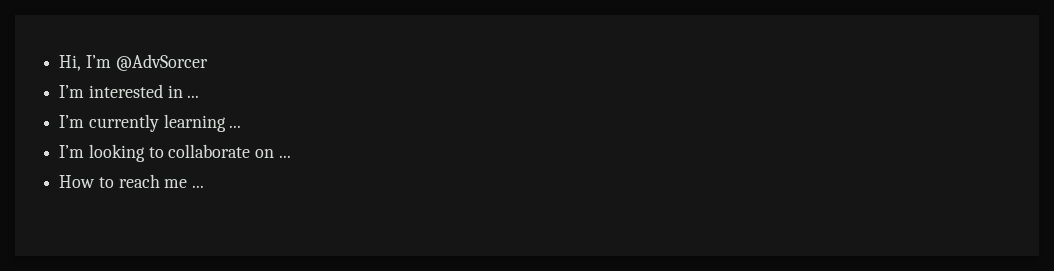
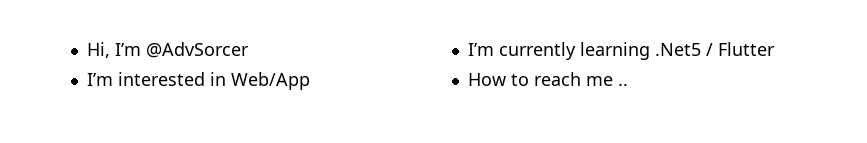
[187,95,200,98] ... -> [230,72,310,90] Web/App
[229,125,242,128] [59,144,291,162] ... // I’m looking to collaborate on ... -> [654,42,775,56] .Net5 / Flutter
[192,185,205,188] ... -> [617,83,628,86] ..

